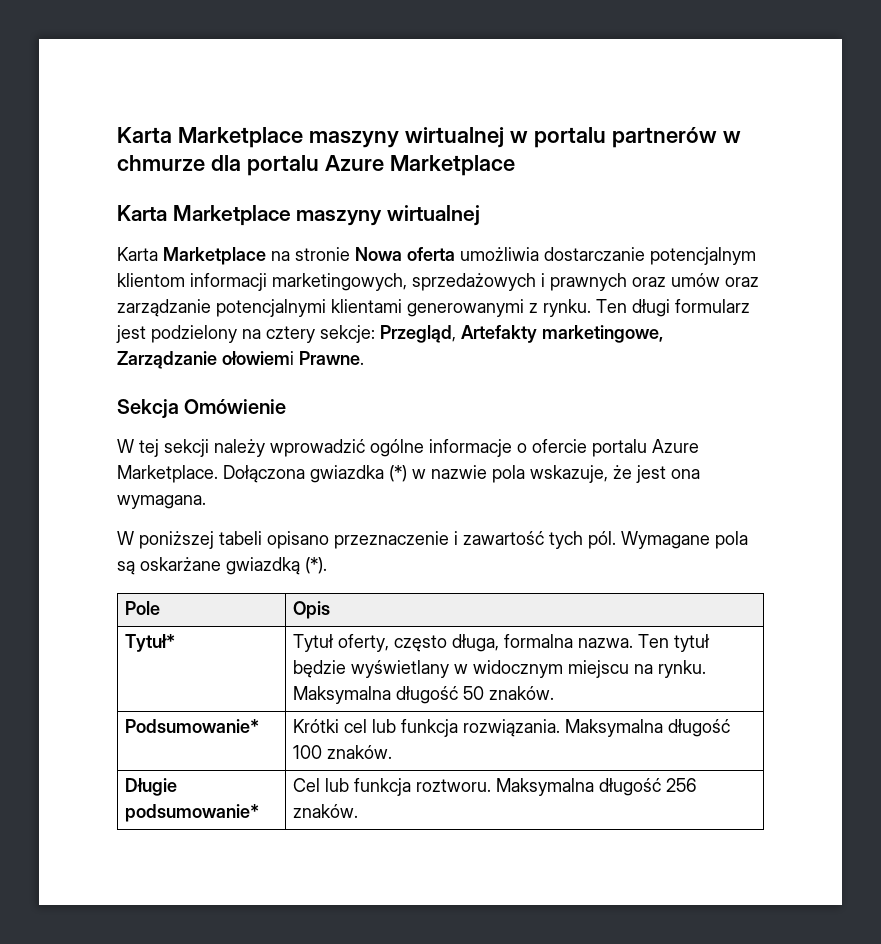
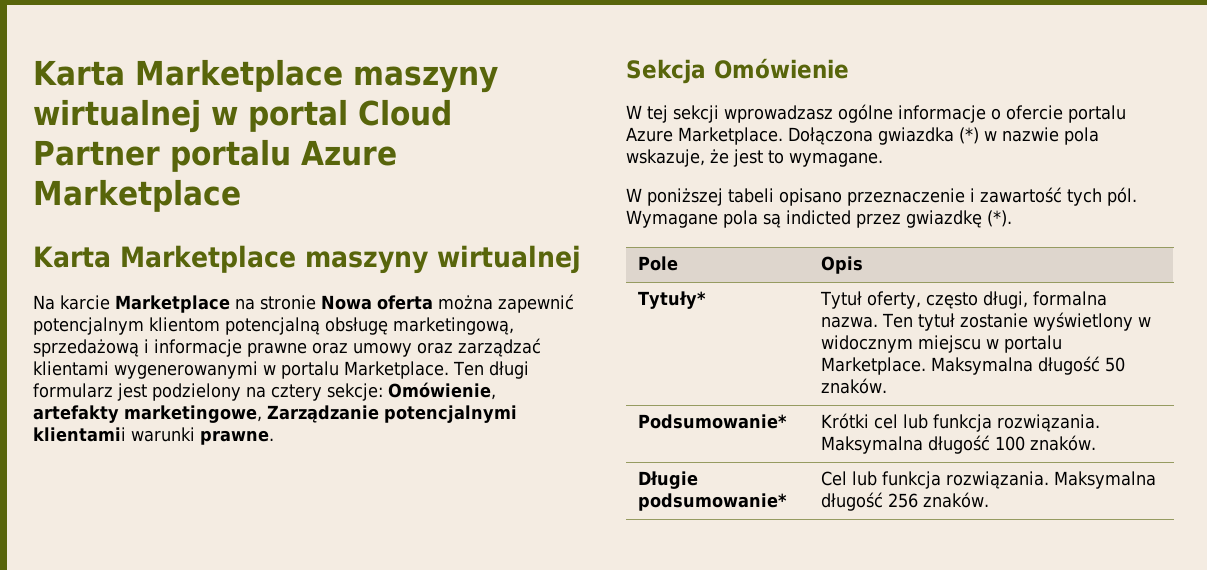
[533,127,741,148] [117,155,241,171] portalu partnerów w chmurze dla -> [248,99,452,132] [33,140,160,166] portal Cloud Partner
[117,247,158,261] Karta -> [33,295,110,310] Na karcie
[460,247,756,265] [117,273,759,291] [117,299,591,317] umożliwia dostarczanie potencjalnym klientom informacji marketingowych, sprzedażowych i prawnych oraz umów oraz zarządzanie potencjalnymi klientami generowanymi z rynku. -> [438,294,574,313] [33,317,514,335] [33,338,541,357] [33,361,449,379] można zapewnić potencjalnym klientom potencjalną obsługę marketingową, sprzedażową i informacje prawne oraz umowy oraz zarządzać klientami wygenerowanymi w portalu Marketplace.
[380,325,663,343] [117,351,364,369] Przegląd, Artefakty marketingowe, Zarządzanie ołowiemi Prawne. -> [388,382,496,400] [33,405,517,423] [33,427,274,445] Omówienie, artefakty marketingowe, Zarządzanie potencjalnymi klientamii warunki prawne.
[214,439,365,457] należy wprowadzić -> [724,105,833,123] wprowadzasz
[671,469,700,479] [117,495,206,509] ona wymagana. -> [768,150,883,167] to wymagane.
[140,557,300,575] oskarżane gwiazdką -> [786,210,982,228] indicted przez gwiazdkę
[125,634,176,652] Tytuł* -> [638,291,707,309] Tytuły*
[452,634,500,652] długa, -> [983,291,1029,309] długi,
[293,660,450,678] będzie wyświetlany -> [960,312,1134,331] zostanie wyświetlony
[634,660,707,678] na rynku. -> [986,335,1063,353] [821,357,927,375] w portalu Marketplace.
[416,779,492,792] roztworu. -> [946,471,1050,489] rozwiązania.

